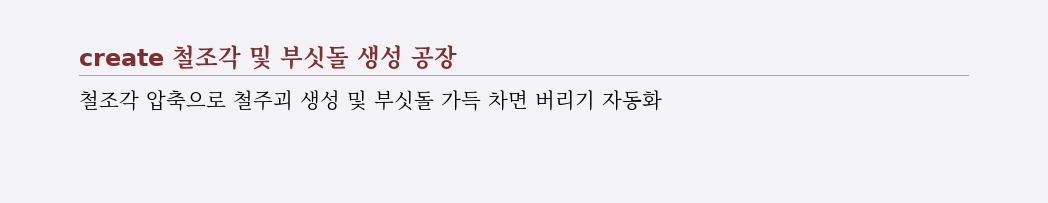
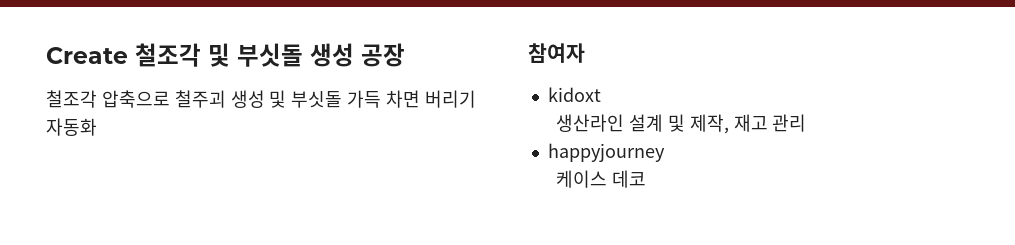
[79,49,164,66] create -> [46,47,128,64] Create
(662, 100) none -> [528,43,585,63] [547,87,601,102] [556,114,807,134] [547,143,665,162] [556,170,647,188] // 참여자 // kidoxt // 생산라인 설계 및 제작, 재고 관리 // happyjourney // 케이스 데코

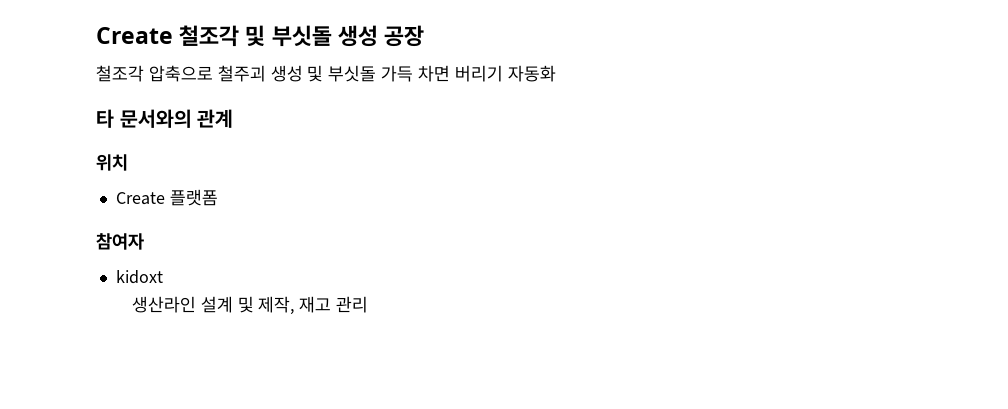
(97, 127) none -> [96,109,234,128] [96,154,128,171] [115,189,218,206] // 타 문서와의 관계 // 위치 // Create 플랫폼
[547,143,665,162] [556,170,647,188] // happyjourney // 케이스 데코 -> (369, 304) none

